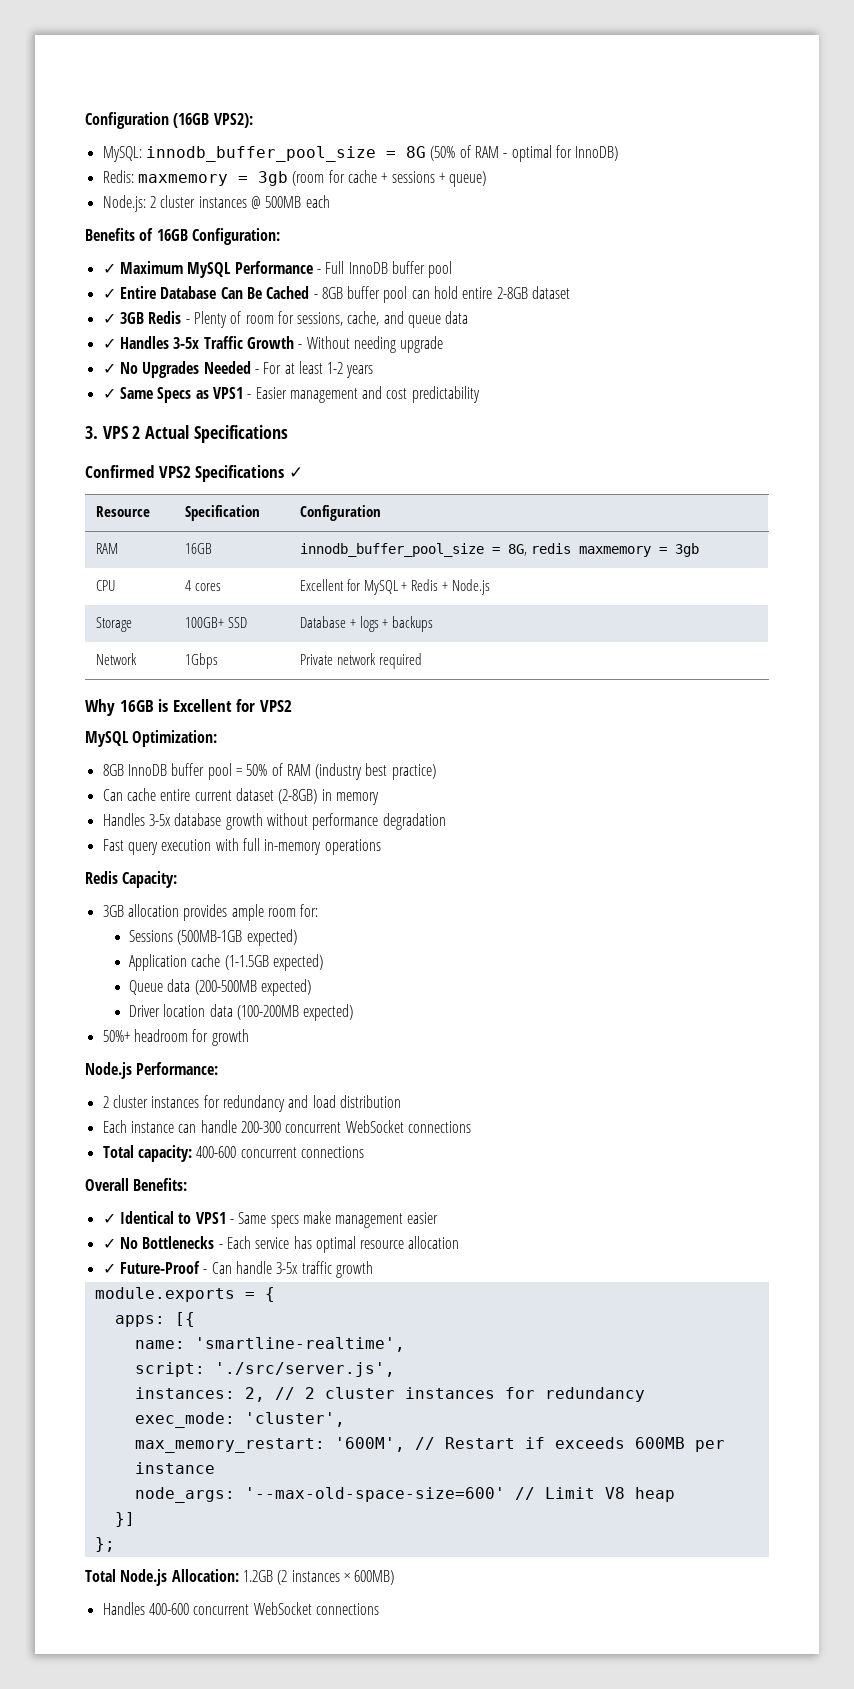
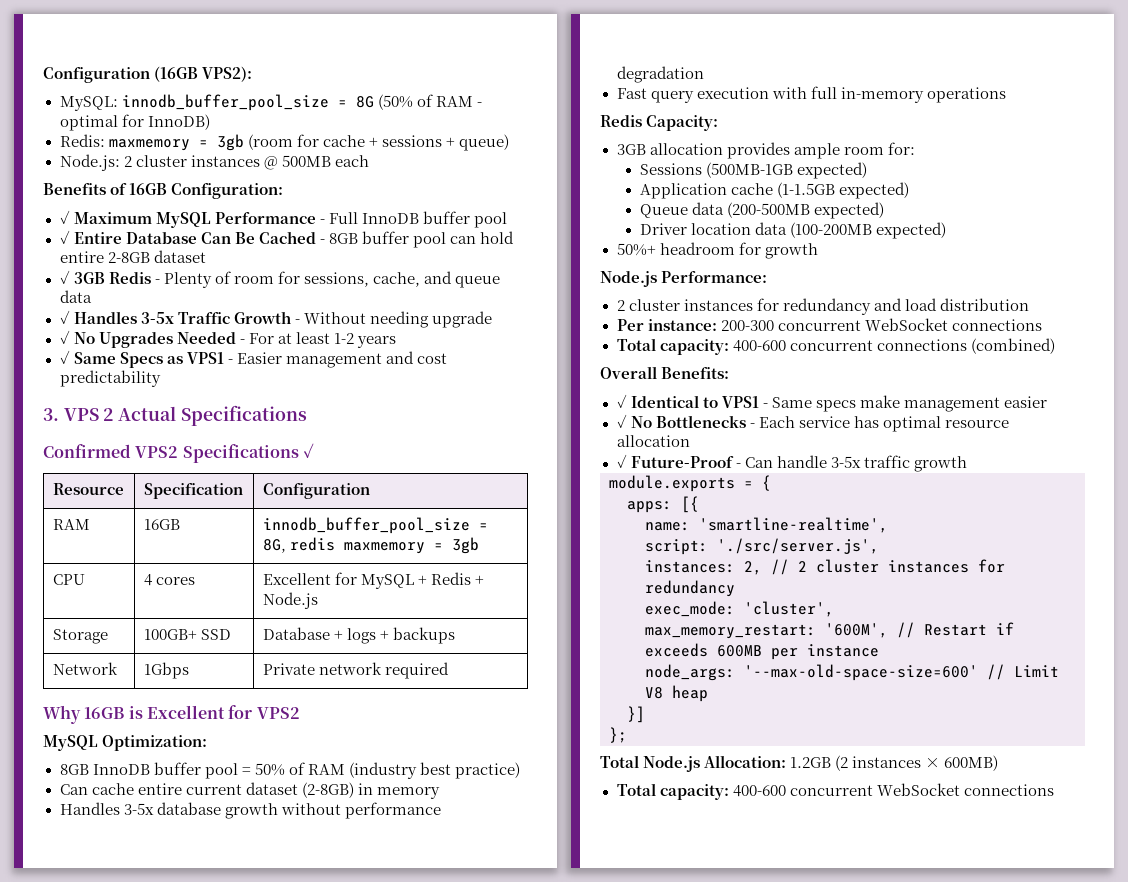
[102,1120,237,1133] Each instance can handle -> [616,319,717,331] Per instance:
(364, 1152) none -> [970,338,1055,354] (combined)
[102,1602,145,1615] Handles -> [616,783,729,800] Total capacity:

